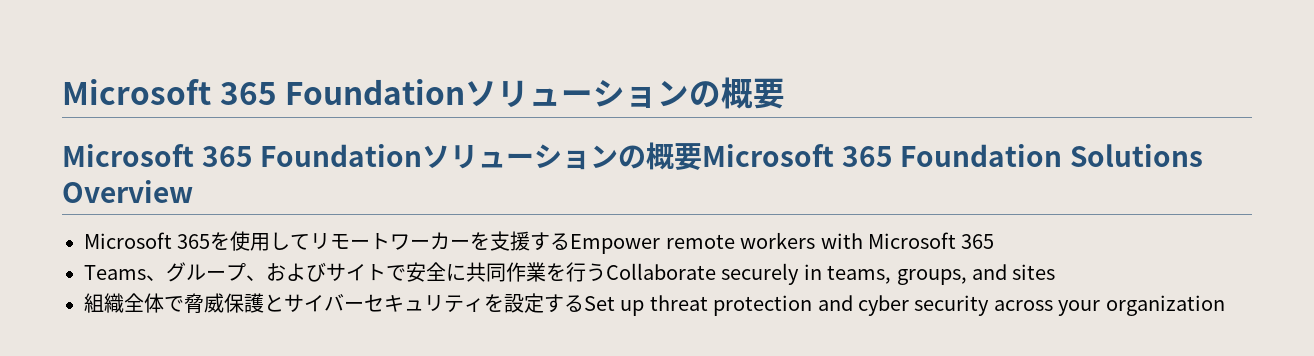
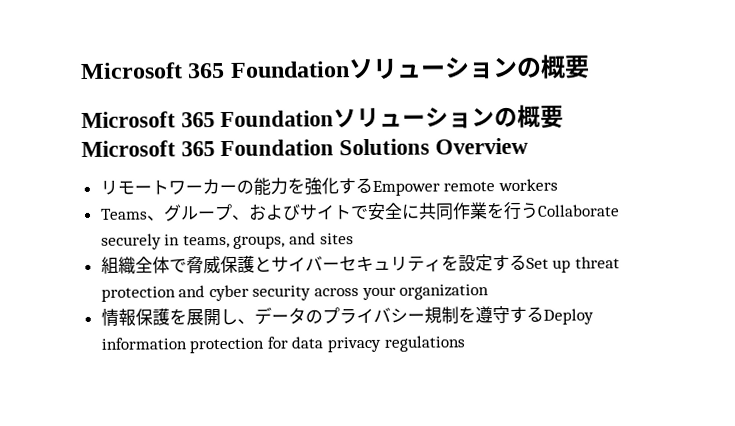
[84,231,311,251] Microsoft 365を使用して -> (530, 146) none
[470,231,531,251] を支援 -> [235,177,339,196] の能力を強化
[820,232,995,249] with Microsoft 365 -> (558, 185) none
(1225, 305) none -> [100,306,594,327] [100,335,465,354] // 情報保護を展開し、データのプライバシー規制を遵守するDeploy information protection for data privacy regulations

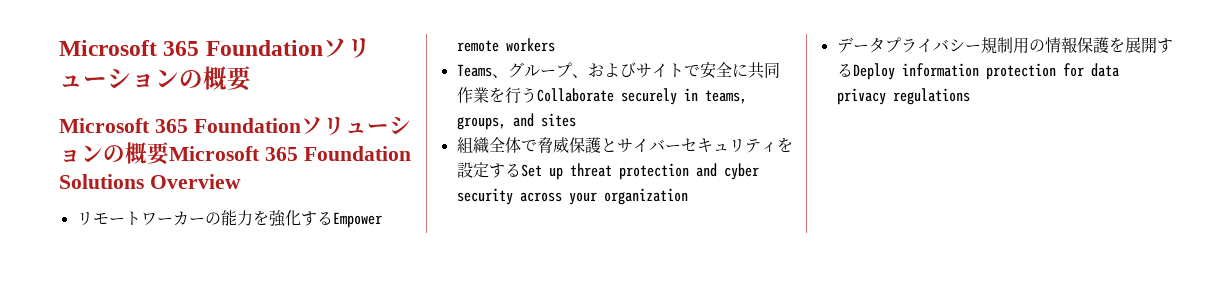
[100,306,510,327] 情報保護を展開し、データのプライバシー規制を遵守 -> [836,37,1157,54] データプライバシー規制用の情報保護を展開

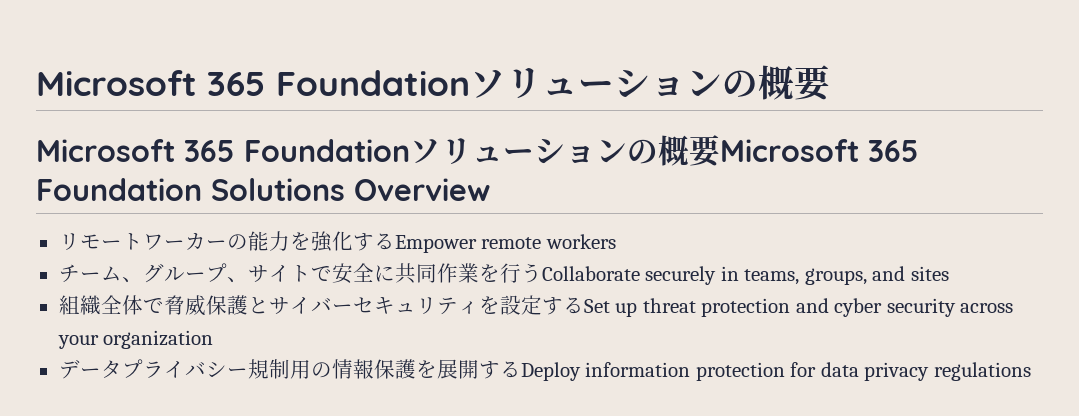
[456,64,492,77] Teams -> [58,264,122,283] チーム
[587,62,636,78] および -> (248, 280) none

